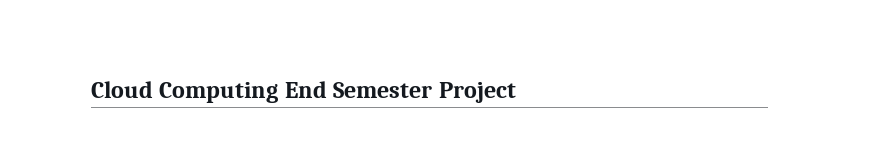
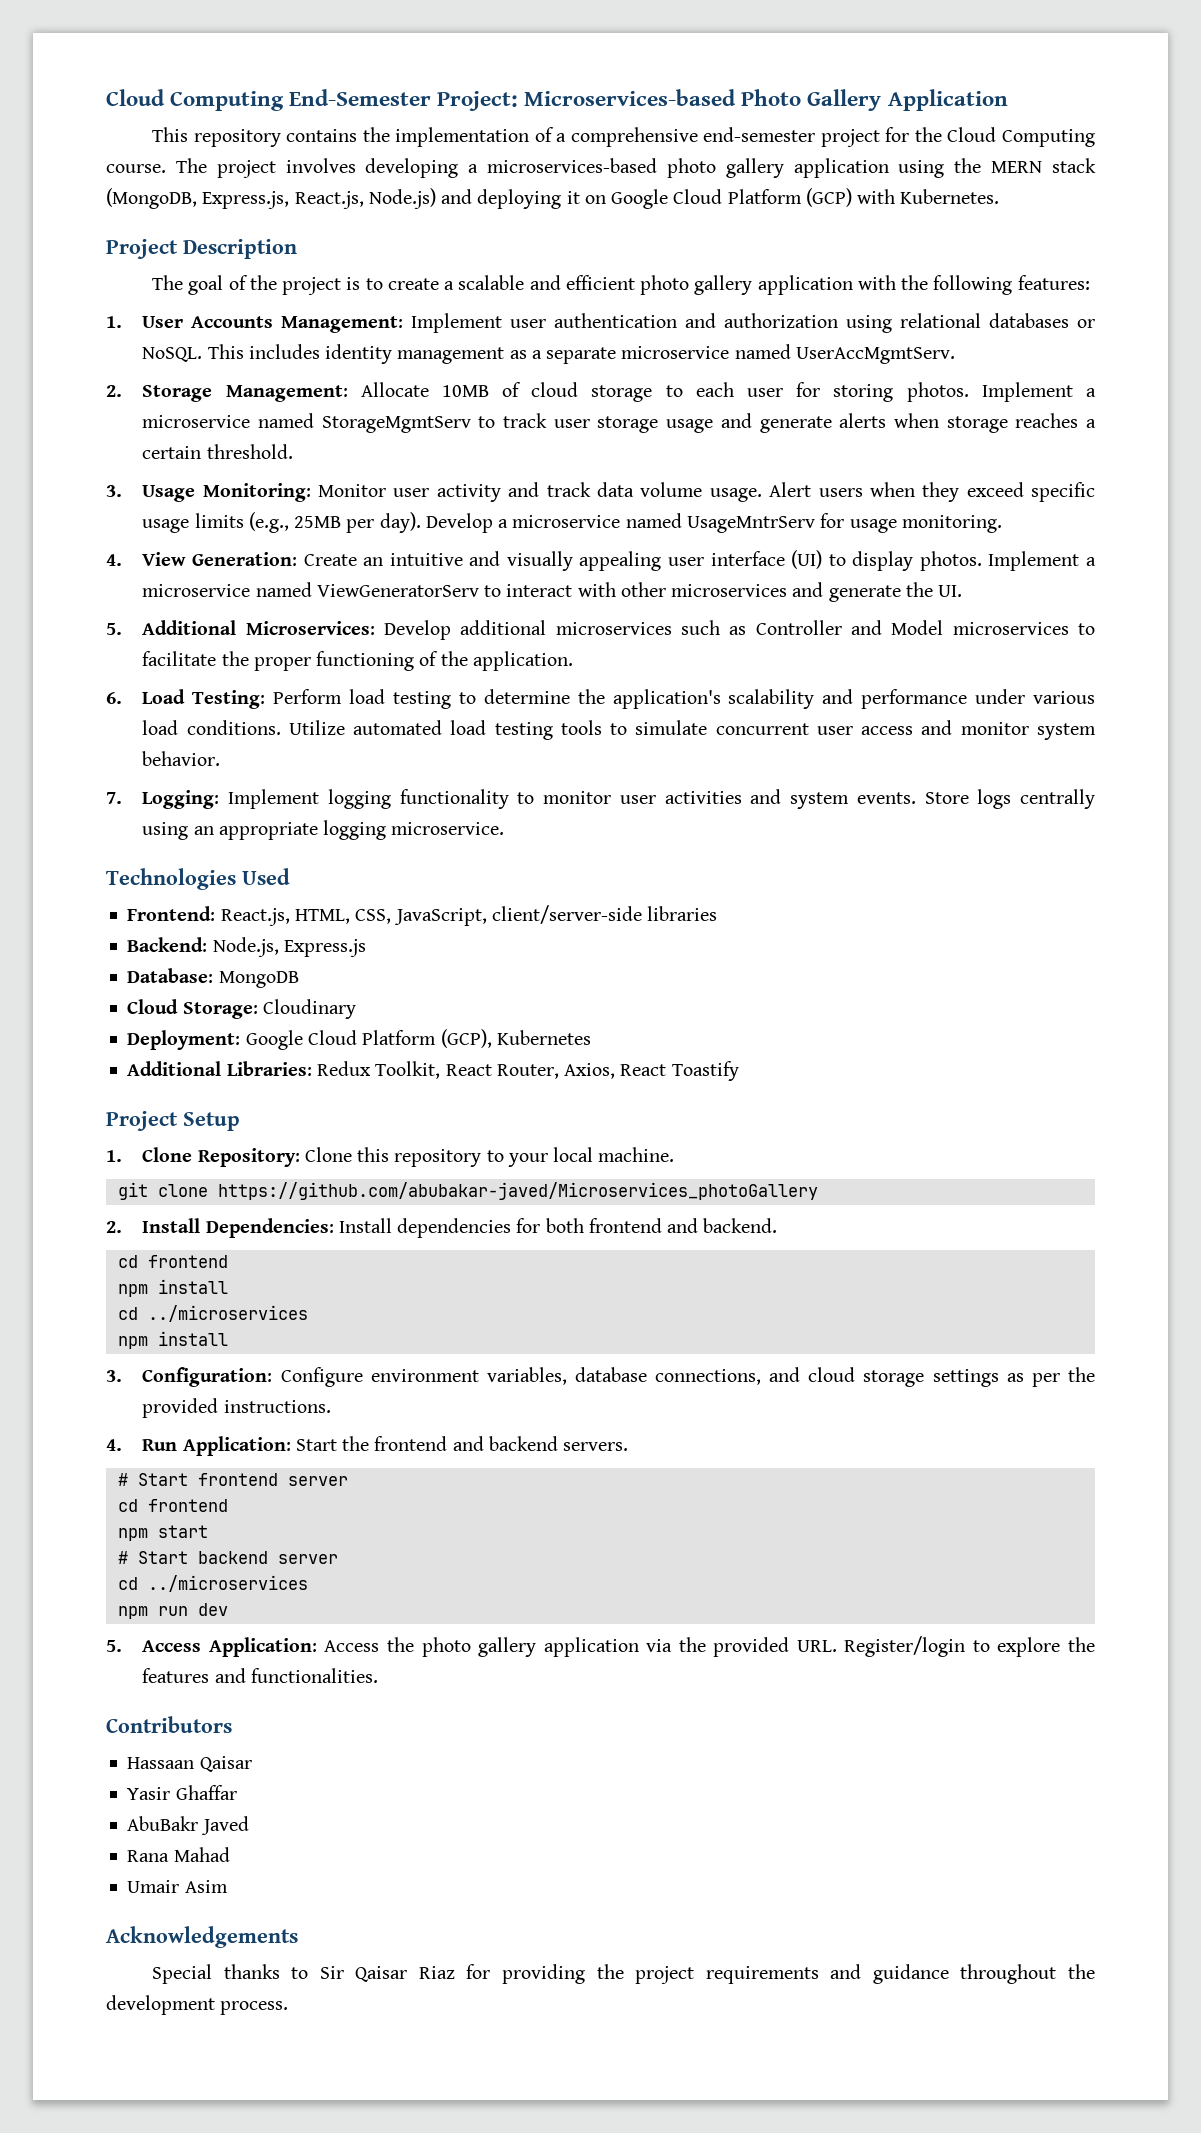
[91,81,516,103] Cloud Computing End Semester Project -> [106,89,1008,111] [151,127,1096,147] [106,158,1096,178] [106,188,1000,209] [106,239,297,259] [151,275,1090,295] [106,313,1095,333] [142,344,956,364] [106,382,1096,402] [142,413,1096,433] [142,444,293,459] [106,482,1096,502] [142,512,1002,533] [106,550,1096,571] [142,582,963,602] [106,620,1095,640] [142,651,573,671] [106,689,1095,709] [142,720,1096,740] [142,751,221,766] [106,789,1095,809] [142,820,505,840] [106,868,290,890] [127,905,718,926] [127,937,366,957] [127,968,299,988] [127,999,356,1019] [127,1029,591,1050] [127,1061,739,1081] [106,1111,240,1131] [106,1147,675,1167] [117,1182,818,1200] [106,1218,778,1238] [117,1255,228,1268] [117,1279,228,1297] [117,1305,308,1322] [117,1331,228,1349] [106,1367,1095,1387] [142,1398,331,1418] [106,1436,629,1456] [117,1473,348,1486] [117,1499,228,1512] [117,1525,208,1541] [117,1551,338,1564] [117,1575,308,1592] [117,1603,228,1619] [106,1636,1095,1657] [142,1668,378,1683] [106,1716,232,1733] [127,1756,252,1772] [127,1785,237,1800] [127,1816,249,1835] [127,1847,230,1862] [127,1880,228,1893] [106,1926,298,1948] [151,1964,1095,1984] [106,1995,289,2015] Cloud Computing End-Semester Project: Microservices-based Photo Gallery Application // This repository contains the implementation of a comprehensive end-semester project for the Cloud Computing course. The project involves developing a microservices-based photo gallery application using the MERN stack (MongoDB, Express.js, React.js, Node.js) and deploying it on Google Cloud Platform (GCP) with Kubernetes. // Project Description // The goal of the project is to create a scalable and efficient photo gallery application with the following features: // 1. User Accounts Management: Implement user authentication and authorization using relational databases or NoSQL. This includes identity management as a separate microservice named UserAccMgmtServ. // 2. Storage Management: Allocate 10MB of cloud storage to each user for storing photos. Implement a microservice named StorageMgmtServ to track user storage usage and generate alerts when storage reaches a certain threshold. // 3. Usage Monitoring: Monitor user activity and track data volume usage. Alert users when they exceed specific usage limits (e.g., 25MB per day). Develop a microservice named UsageMntrServ for usage monitoring. // 4. View Generation: Create an intuitive and visually appealing user interface (UI) to display photos. Implement a microservice named ViewGeneratorServ to interact with other microservices and generate the UI. // 5. Additional Microservices: Develop additional microservices such as Controller and Model microservices to facilitate the proper functioning of the application. // 6. Load Testing: Perform load testing to determine the application's scalability and performance under various load conditions. Utilize automated load testing tools to simulate concurrent user access and monitor system behavior. // 7. Logging: Implement logging functionality to monitor user activities and system events. Store logs centrally using an appropriate logging microservice. // Technologies Used // Frontend: React.js, HTML, CSS, JavaScript, client/server-side libraries // Backend: Node.js, Express.js // Database: MongoDB // Cloud Storage: Cloudinary // Deployment: Google Cloud Platform (GCP), Kubernetes // Additional Libraries: Redux Toolkit, React Router, Axios, React Toastify // Project Setup // 1. Clone Repository: Clone this repository to your local machine. // git clone https://github.com/abubakar-javed/Microservices_photoGallery // 2. Install Dependencies: Install dependencies for both frontend and backend. // cd frontend // npm install // cd ../microservices // npm install // 3. Configuration: Configure environment variables, database connections, and cloud storage settings as per the provided instructions. // 4. Run Application: Start the frontend and backend servers. // # Start frontend server // cd frontend // npm start // # Start backend server // cd ../microservices // npm run dev // 5. Access Application: Access the photo gallery application via the provided URL. Register/login to explore the features and functionalities. // Contributors // Hassaan Qaisar // Yasir Ghaffar // AbuBakr Javed // Rana Mahad // Umair Asim // Acknowledgements // Special thanks to Sir Qaisar Riaz for providing the project requirements and guidance throughout the development process.

